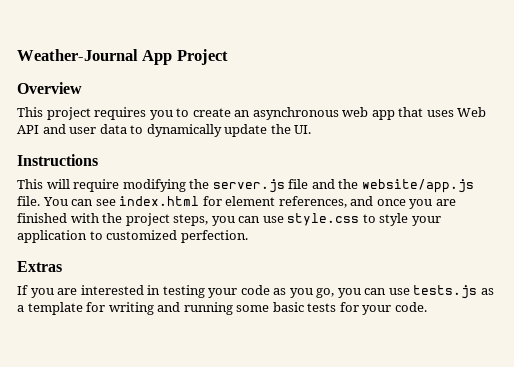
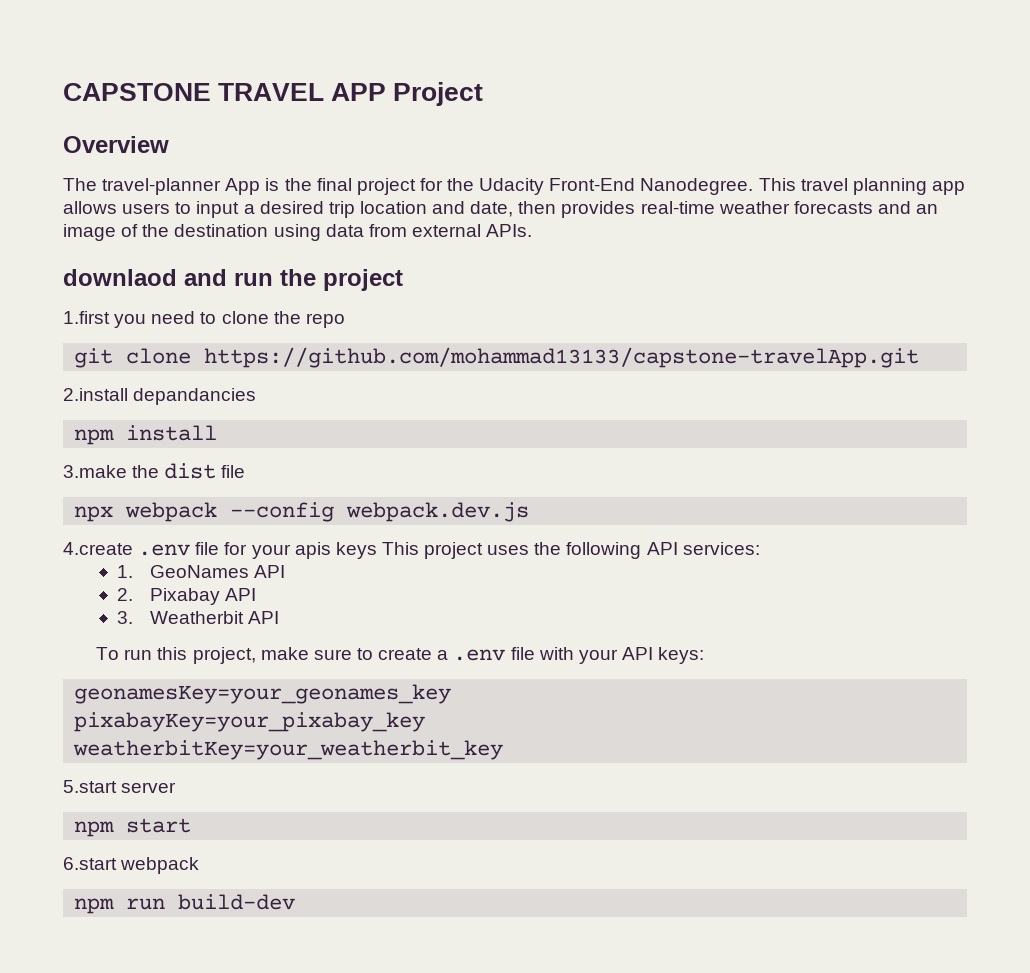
[17,49,173,65] Weather-Journal App -> [63,83,387,101] CAPSTONE TRAVEL APP
[17,107,487,120] [17,124,312,137] [17,154,98,166] [17,179,474,193] [17,196,456,209] [17,213,441,226] [17,230,248,243] [17,261,62,272] [17,285,494,299] [17,302,427,315] This project requires you to create an asynchronous web app that uses Web API and user data to dynamically update the UI. // Instructions // This will require modifying the server.js file and the website/app.js file. You can see index.html for element references, and once you are finished with the project steps, you can use style.css to style your application to customized perfection. // Extras // If you are interested in testing your code as you go, you can use tests.js as a template for writing and running some basic tests for your code. -> [63,178,965,195] [63,201,939,218] [63,224,533,241] [63,269,403,291] [63,311,345,328] [74,347,920,368] [63,388,257,405] [74,425,218,445] [63,463,246,479] [74,502,530,522] [63,542,760,559] [117,565,286,578] [117,588,257,605] [117,611,280,624] [96,647,705,664] [74,684,452,704] [74,712,426,732] [73,740,504,760] [63,780,177,793] [74,818,192,837] [63,857,200,874] [74,894,296,914] The travel-planner App is the final project for the Udacity Front-End Nanodegree. This travel planning app allows users to input a desired trip location and date, then provides real-time weather forecasts and an image of the destination using data from external APIs. // downlaod and run the project // 1.first you need to clone the repo // git clone https://github.com/mohammad13133/capstone-travelApp.git // 2.install depandancies // npm install // 3.make the dist file // npx webpack --config webpack.dev.js // 4.create .env file for your apis keys This project uses the following API services: // 1. GeoNames API // 2. Pixabay API // 3. Weatherbit API // To run this project, make sure to create a .env file with your API keys: // geonamesKey=your_geonames_key // pixabayKey=your_pixabay_key // weatherbitKey=your_weatherbit_key // 5.start server // npm start // 6.start webpack // npm run build-dev

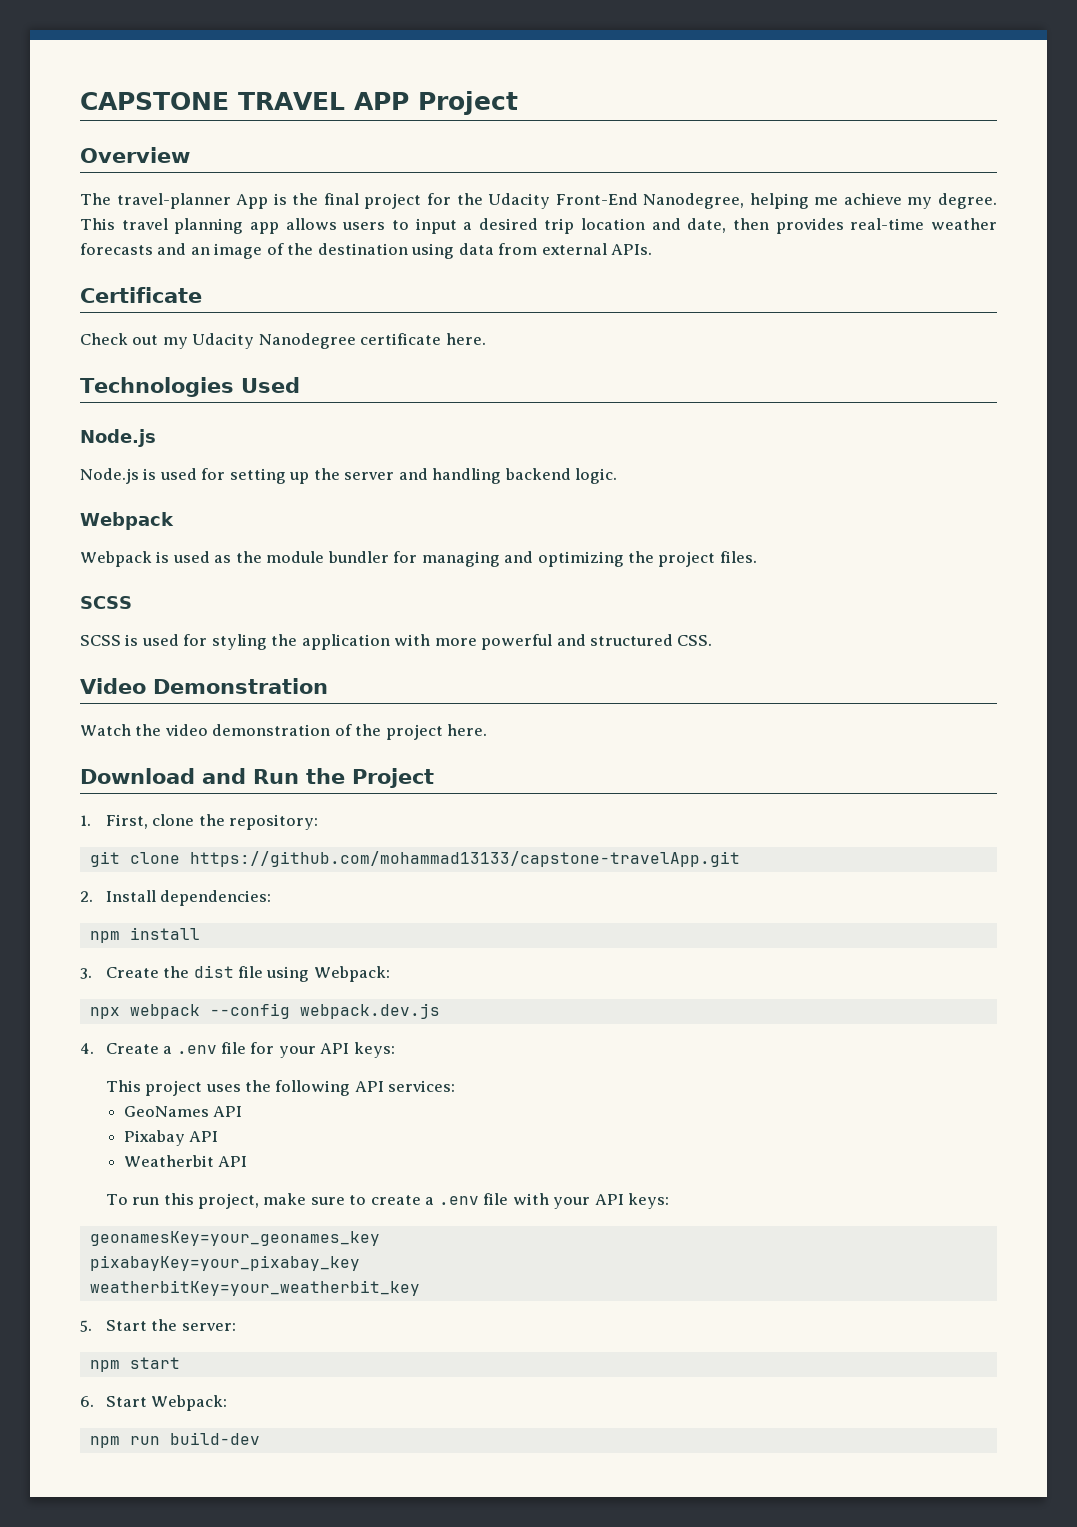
[640,178,754,195] Nanodegree. -> [643,193,997,209] Nanodegree, helping me achieve my degree.
[63,269,403,291] [63,311,217,328] downlaod and run the project // 1.first you need to -> [80,287,202,303] [80,333,486,349] [80,377,300,397] [80,429,156,447] [80,468,618,484] [80,512,174,530] [80,551,757,567] [80,596,132,609] [80,634,713,650] [80,678,328,694] [80,724,488,740] [80,768,434,788] [80,814,148,829] Certificate // Check out my Udacity Nanodegree certificate here. // Technologies Used // Node.js // Node.js is used for setting up the server and handling backend logic. // Webpack // Webpack is used as the module bundler for managing and optimizing the project files. // SCSS // SCSS is used for styling the application with more powerful and structured CSS. // Video Demonstration // Watch the video demonstration of the project here. // Download and Run the Project // 1. First,
[305,313,345,328] repo -> [229,814,319,830] repository:
[63,388,257,405] 2.install depandancies -> [80,890,272,906] 2. Install dependencies:
[63,465,127,478] 3.make -> [80,967,159,979] 3. Create
(246, 471) none -> [266,966,390,982] using Webpack:
[63,542,133,555] 4.create -> [80,1043,173,1054] 4. Create a
[294,542,377,559] apis keys -> [320,1042,395,1058] API keys: //
[117,565,134,578] 1. -> (456, 1086) none
[117,588,134,601] 2. -> (243, 1111) none
[117,611,134,624] 3. -> (219, 1136) none
[63,780,177,793] 5.start server -> [80,1319,236,1332] 5. Start the server:
[63,857,200,874] 6.start webpack -> [80,1395,228,1411] 6. Start Webpack:

